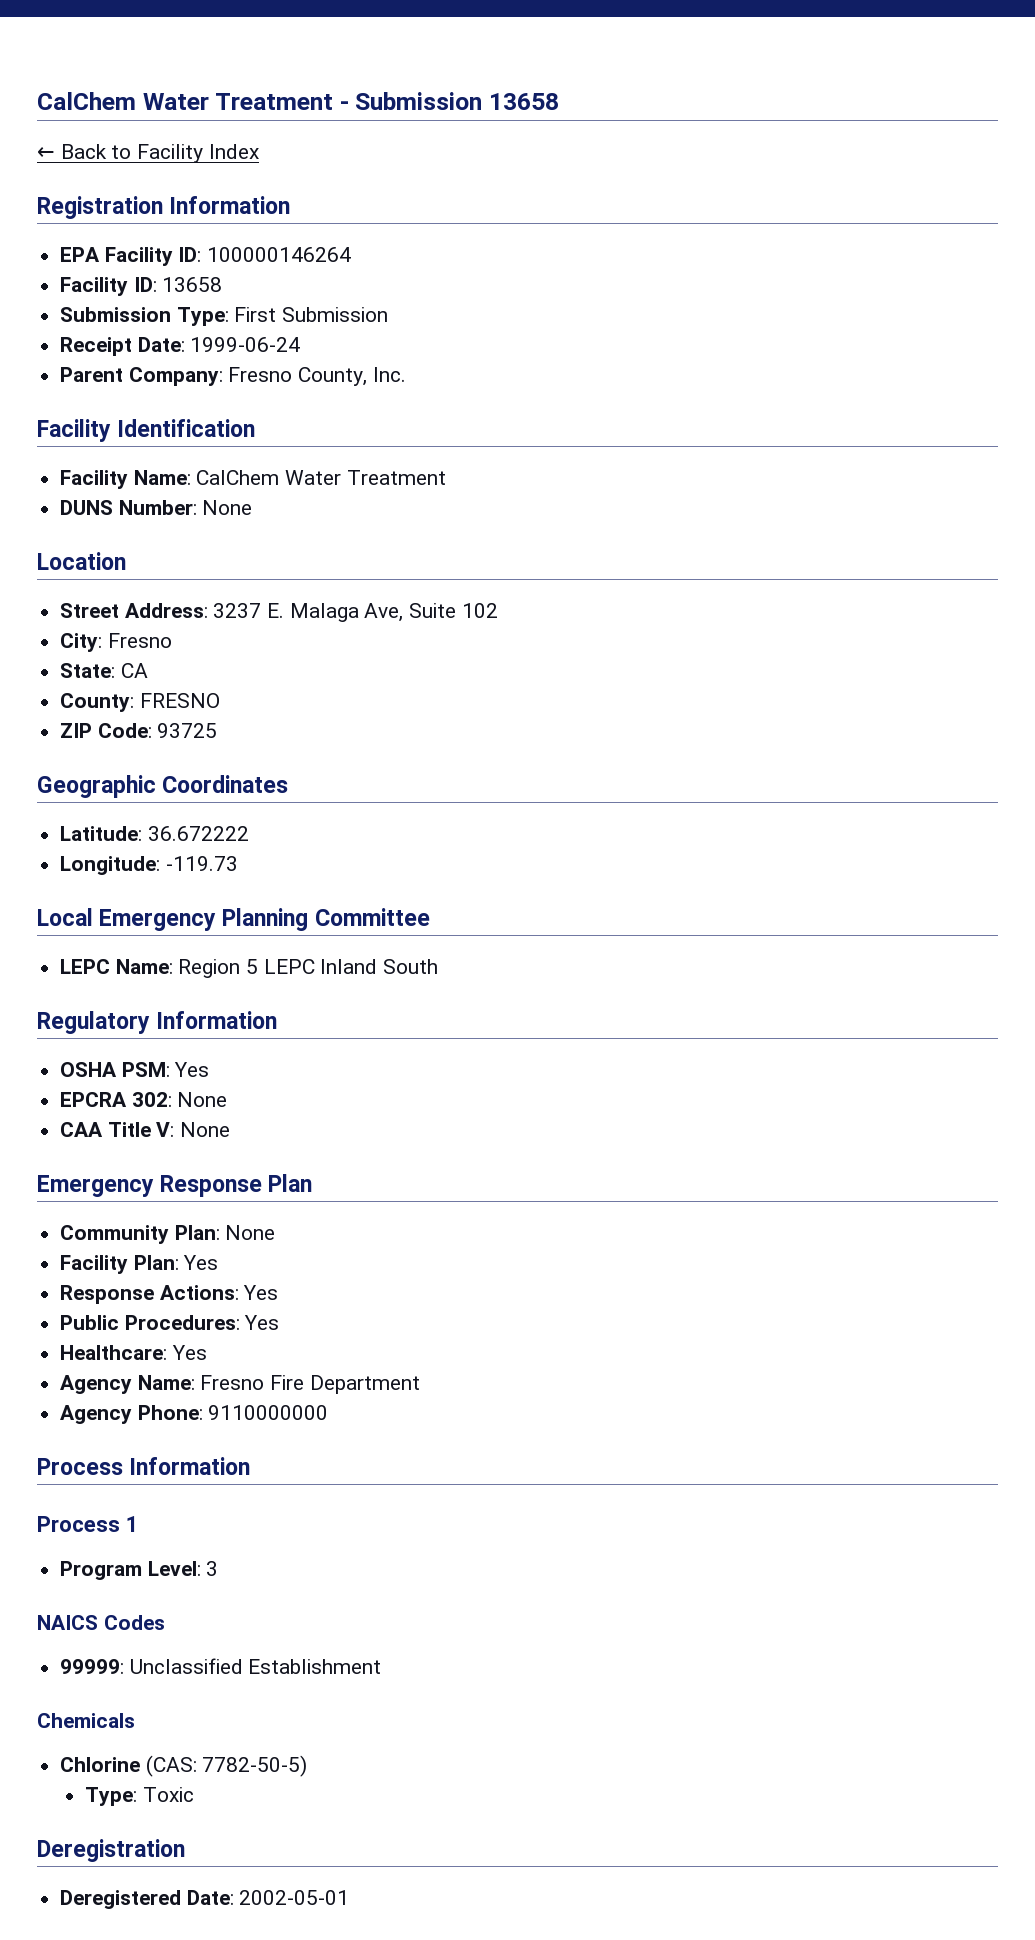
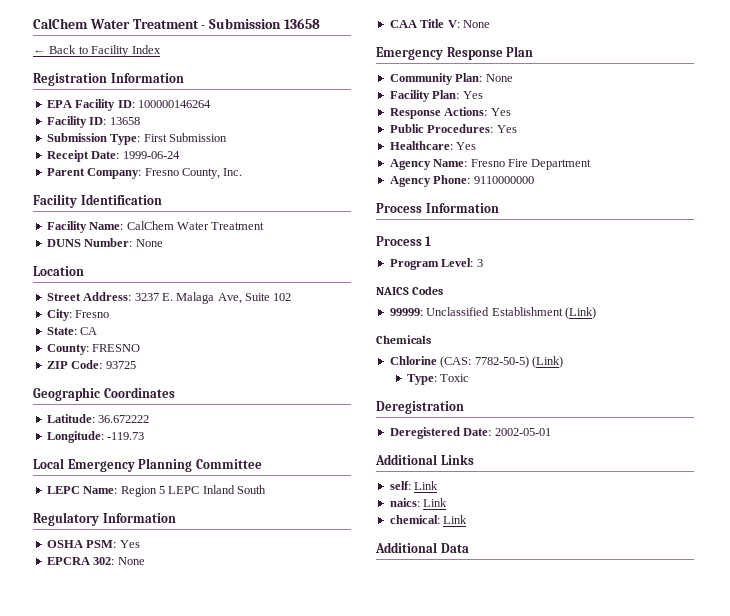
(382, 1666) none -> [564,307,596,319] (Link)
(308, 1766) none -> [531,356,563,368] (Link)
(350, 1897) none -> [375,454,474,465] [389,481,439,490] [389,498,448,507] [389,515,468,524] [375,542,469,553] // Additional Links // self: Link // naics: Link // chemical: Link // Additional Data

